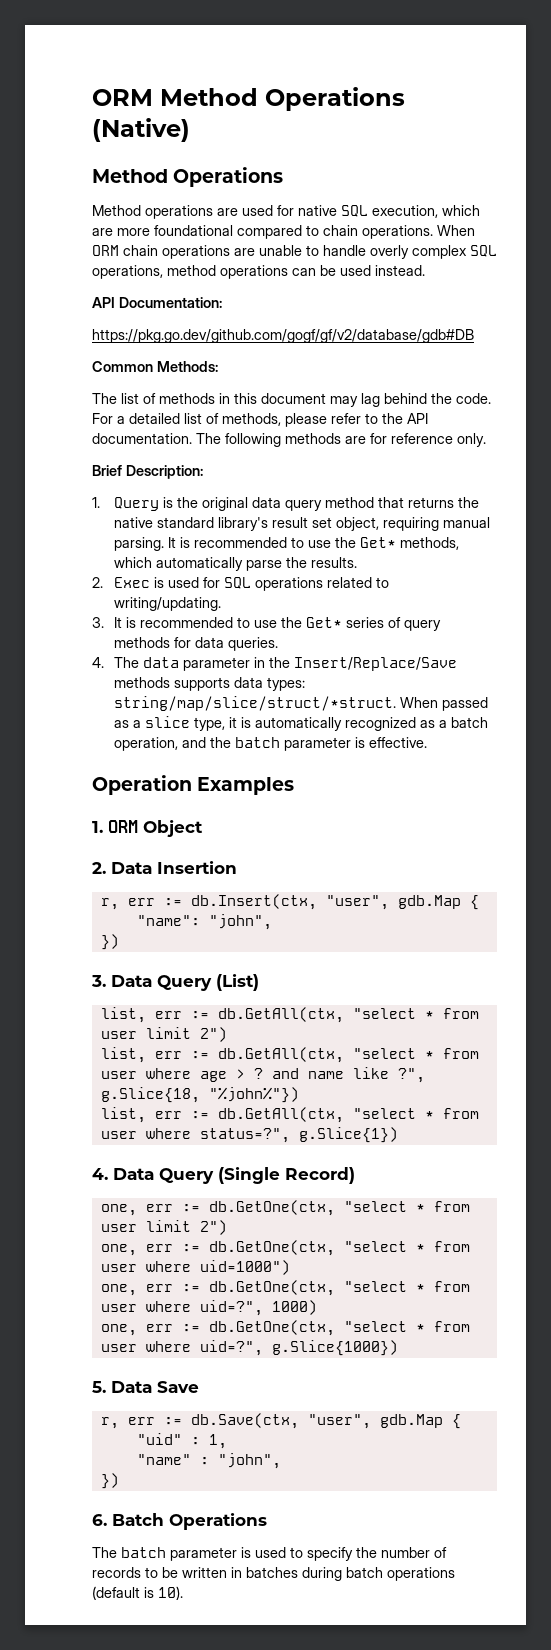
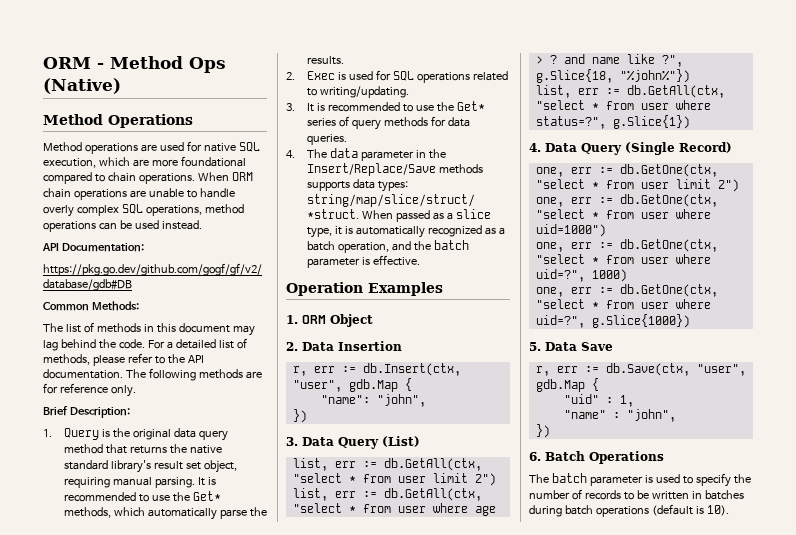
[92,87,405,111] ORM Method Operations -> [43,56,226,73] ORM - Method Ops

